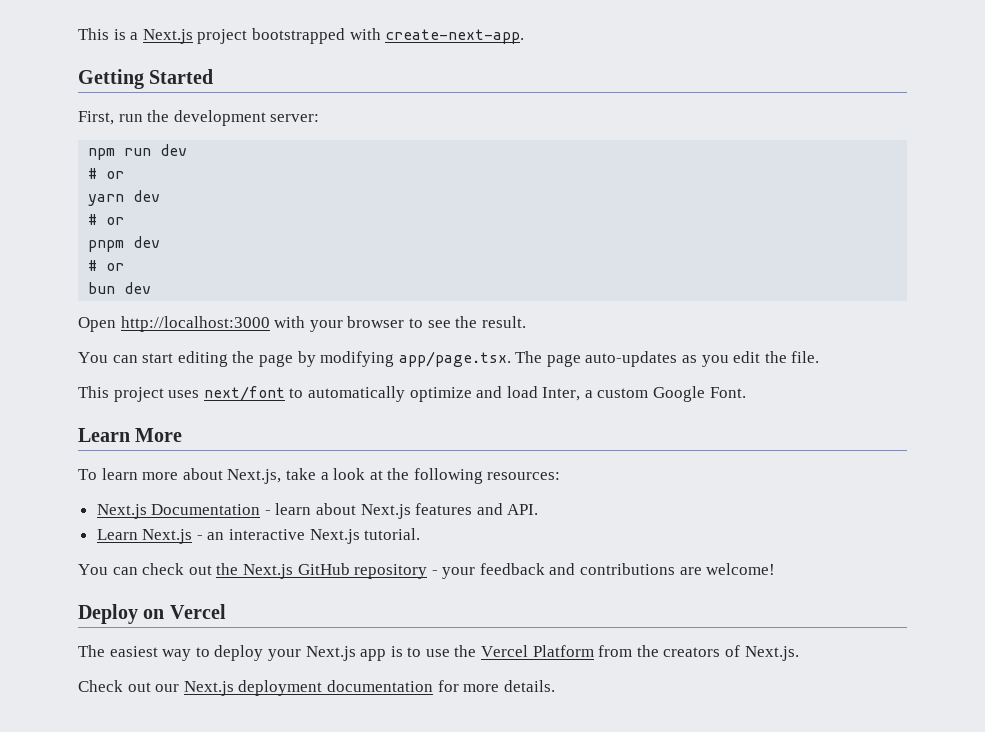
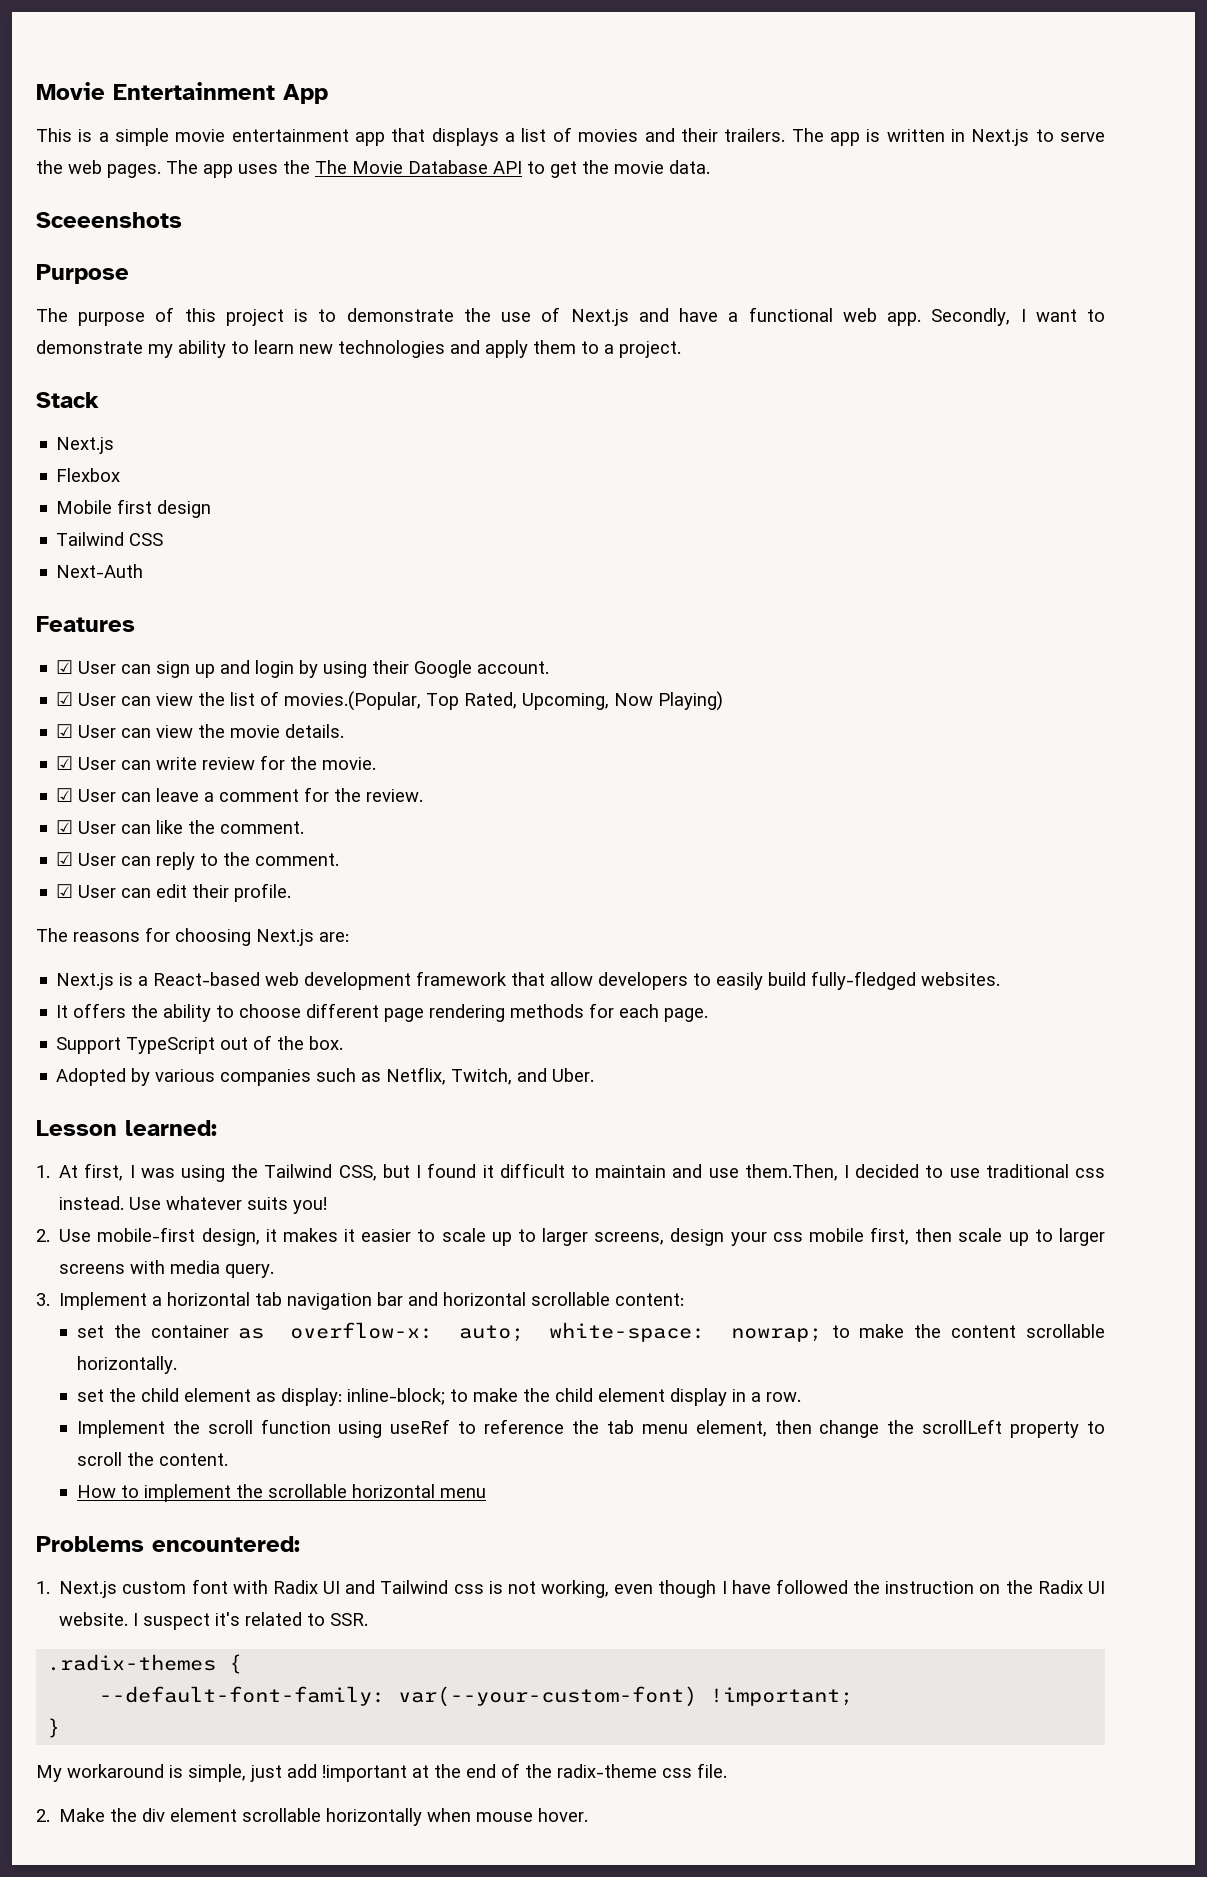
[78,28,525,44] [78,69,214,89] [78,110,320,126] [88,144,188,160] [88,168,125,179] [88,190,161,206] [88,214,125,225] [88,236,161,252] [88,260,125,271] [88,282,152,294] [78,316,526,332] [78,351,820,367] [78,386,746,402] [78,428,183,442] [78,468,561,484] [96,503,539,519] [96,528,421,544] [78,563,776,579] [78,604,226,624] [78,645,799,661] [78,680,555,696] This is a Next.js project bootstrapped with create-next-app. // Getting Started // First, run the development server: // npm run dev // # or // yarn dev // # or // pnpm dev // # or // bun dev // Open http://localhost:3000 with your browser to see the result. // You can start editing the page by modifying app/page.tsx. The page auto-updates as you edit the file. // This project uses next/font to automatically optimize and load Inter, a custom Google Font. // Learn More // To learn more about Next.js, take a look at the following resources: // Next.js Documentation - learn about Next.js features and API. // Learn Next.js - an interactive Next.js tutorial. // You can check out the Next.js GitHub repository - your feedback and contributions are welcome! // Deploy on Vercel // The easiest way to deploy your Next.js app is to use the Vercel Platform from the creators of Next.js. // Check out our Next.js deployment documentation for more details. -> [36,82,328,104] [36,127,1105,146] [36,160,710,178] [36,212,182,228] [36,264,129,284] [36,307,1105,326] [36,340,681,358] [36,392,99,408] [56,437,115,454] [56,468,121,482] [56,499,212,518] [56,532,164,546] [56,564,144,578] [36,616,135,632] [56,660,550,678] [56,691,724,711] [56,724,345,738] [56,755,377,770] [56,787,424,802] [56,820,305,834] [56,852,340,870] [56,883,292,902] [36,927,349,946] [56,971,1001,990] [56,1003,709,1022] [56,1035,344,1054] [56,1067,595,1086] [36,1120,217,1136] [36,1163,1105,1182] [59,1196,328,1214] [36,1227,1105,1246] [59,1260,275,1278] [36,1292,685,1310] [76,1322,1105,1342] [76,1356,177,1374] [76,1388,801,1406] [76,1419,1105,1438] [76,1452,228,1466] [76,1484,486,1502] [36,1536,300,1552] [36,1579,1105,1598] [59,1612,369,1630] [47,1654,243,1674] [99,1686,854,1707] [47,1718,61,1738] [36,1763,727,1782] [36,1808,589,1826] Movie Entertainment App // This is a simple movie entertainment app that displays a list of movies and their trailers. The app is written in Next.js to serve the web pages. The app uses the The Movie Database API to get the movie data. // Sceeenshots // Purpose // The purpose of this project is to demonstrate the use of Next.js and have a functional web app. Secondly, I want to demonstrate my ability to learn new technologies and apply them to a project. // Stack // Next.js // Flexbox // Mobile first design // Tailwind CSS // Next-Auth // Features // ☑ User can sign up and login by using their Google account. // ☑ User can view the list of movies.(Popular, Top Rated, Upcoming, Now Playing) // ☑ User can view the movie details. // ☑ User can write review for the movie. // ☑ User can leave a comment for the review. // ☑ User can like the comment. // ☑ User can reply to the comment. // ☑ User can edit their profile. // The reasons for choosing Next.js are: // Next.js is a React-based web development framework that allow developers to easily build fully-fledged websites. // It offers the ability to choose different page rendering methods for each page. // Support TypeScript out of the box. // Adopted by various companies such as Netflix, Twitch, and Uber. // Lesson learned: // 1. At first, I was using the Tailwind CSS, but I found it difficult to maintain and use them.Then, I decided to use traditional css instead. Use whatever suits you! // 2. Use mobile-first design, it makes it easier to scale up to larger screens, design your css mobile first, then scale up to larger screens with media query. // 3. Implement a horizontal tab navigation bar and horizontal scrollable content: // set the container as overflow-x: auto; white-space: nowrap; to make the content scrollable horizontally. // set the child element as display: inline-block; to make the child element display in a row. // Implement the scroll function using useRef to reference the tab menu element, then change the scrollLeft property to scroll the content. // How to implement the scrollable horizontal menu // Problems encountered: // 1. Next.js custom font with Radix UI and Tailwind css is not working, even though I have followed the instruction on the Radix UI website. I suspect it's related to SSR. // .radix-themes { // --default-font-family: var(--your-custom-font) !important; // } // My workaround is simple, just add !important at the end of the radix-theme css file. // 2. Make the div element scrollable horizontally when mouse hover.

